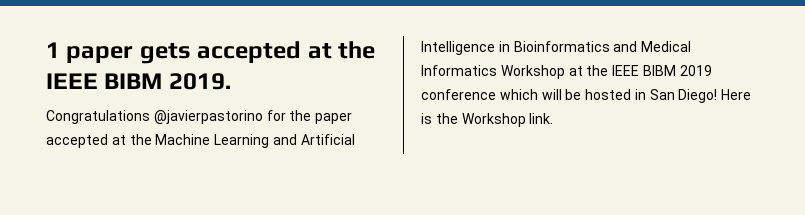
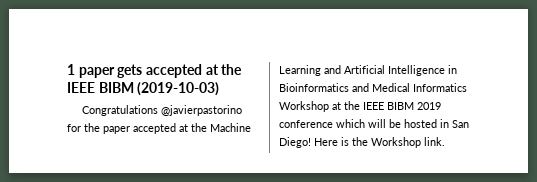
[168,73,231,90] 2019. -> [137,82,220,96] (2019-10-03)

